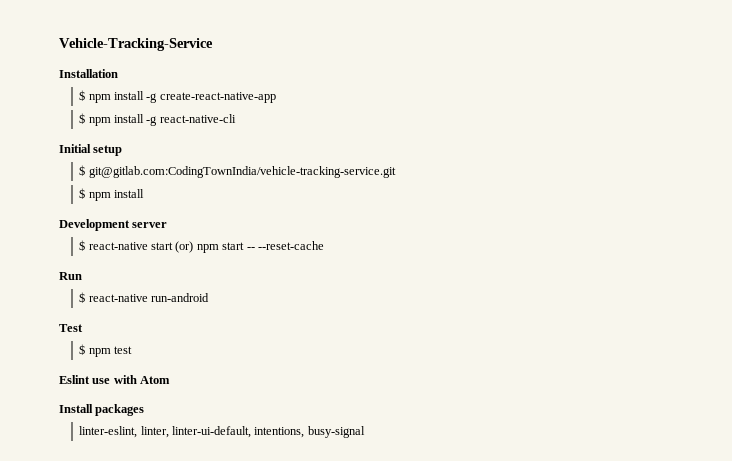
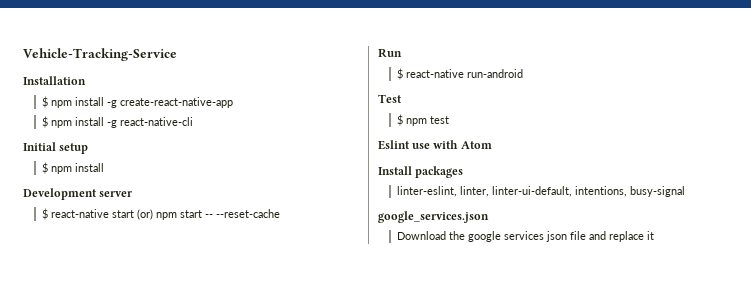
[79,165,396,178] // $ git@gitlab.com:CodingTownIndia/vehicle-tracking-service.git -> (89, 148) none
(365, 432) none -> [378,211,489,223] [396,231,654,242] // google_services.json // Download the google services json file and replace it

